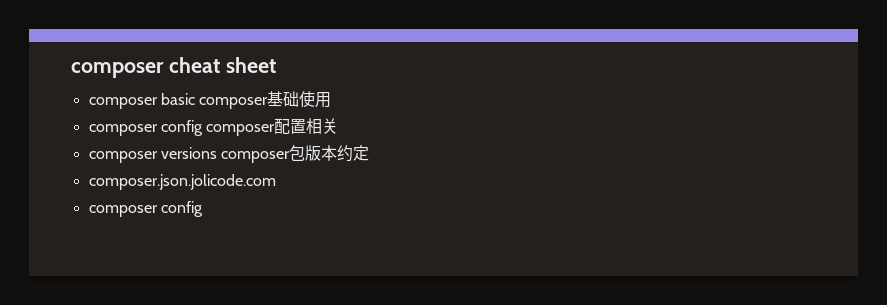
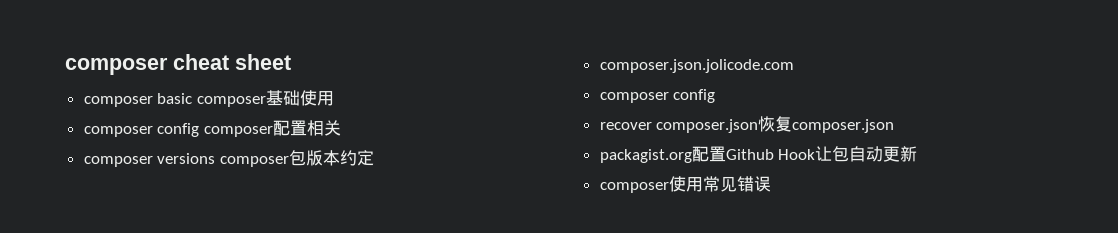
(203, 209) none -> [599,116,895,133] [599,146,918,163] [599,176,771,193] // recover composer.json恢复composer.json // packagist.org配置Github Hook让包自动更新 // composer使用常见错误

